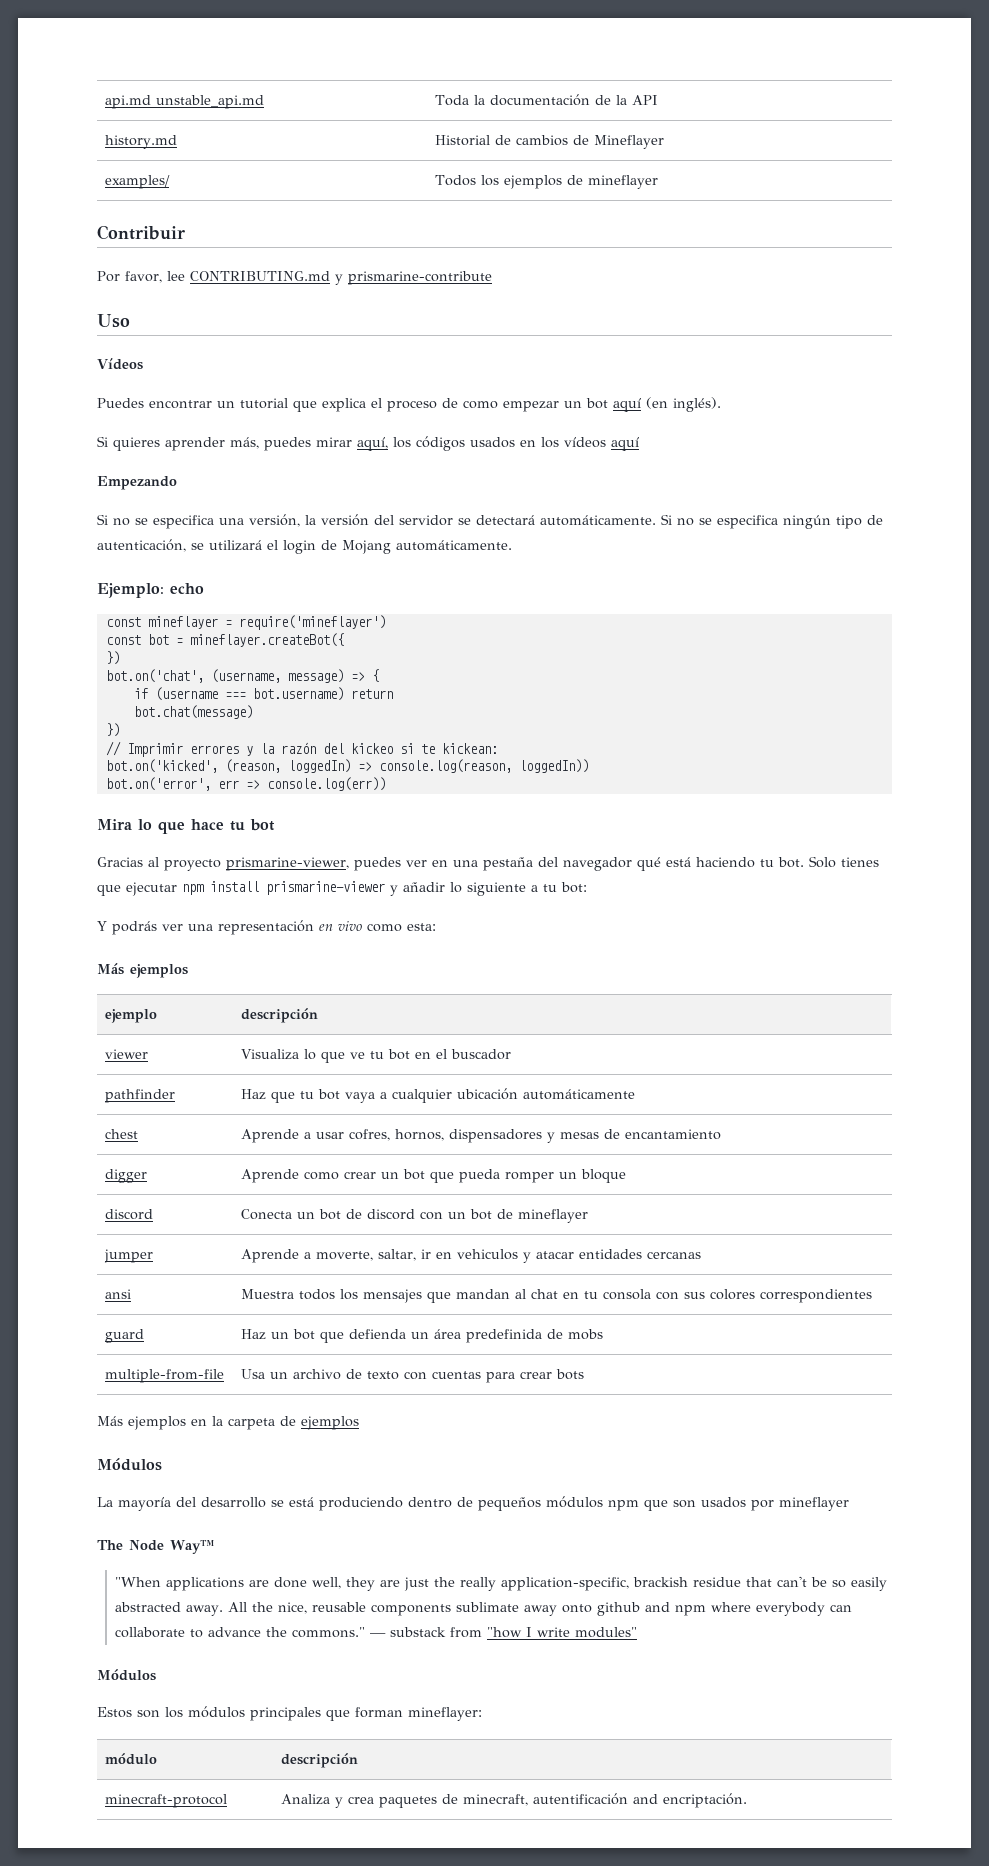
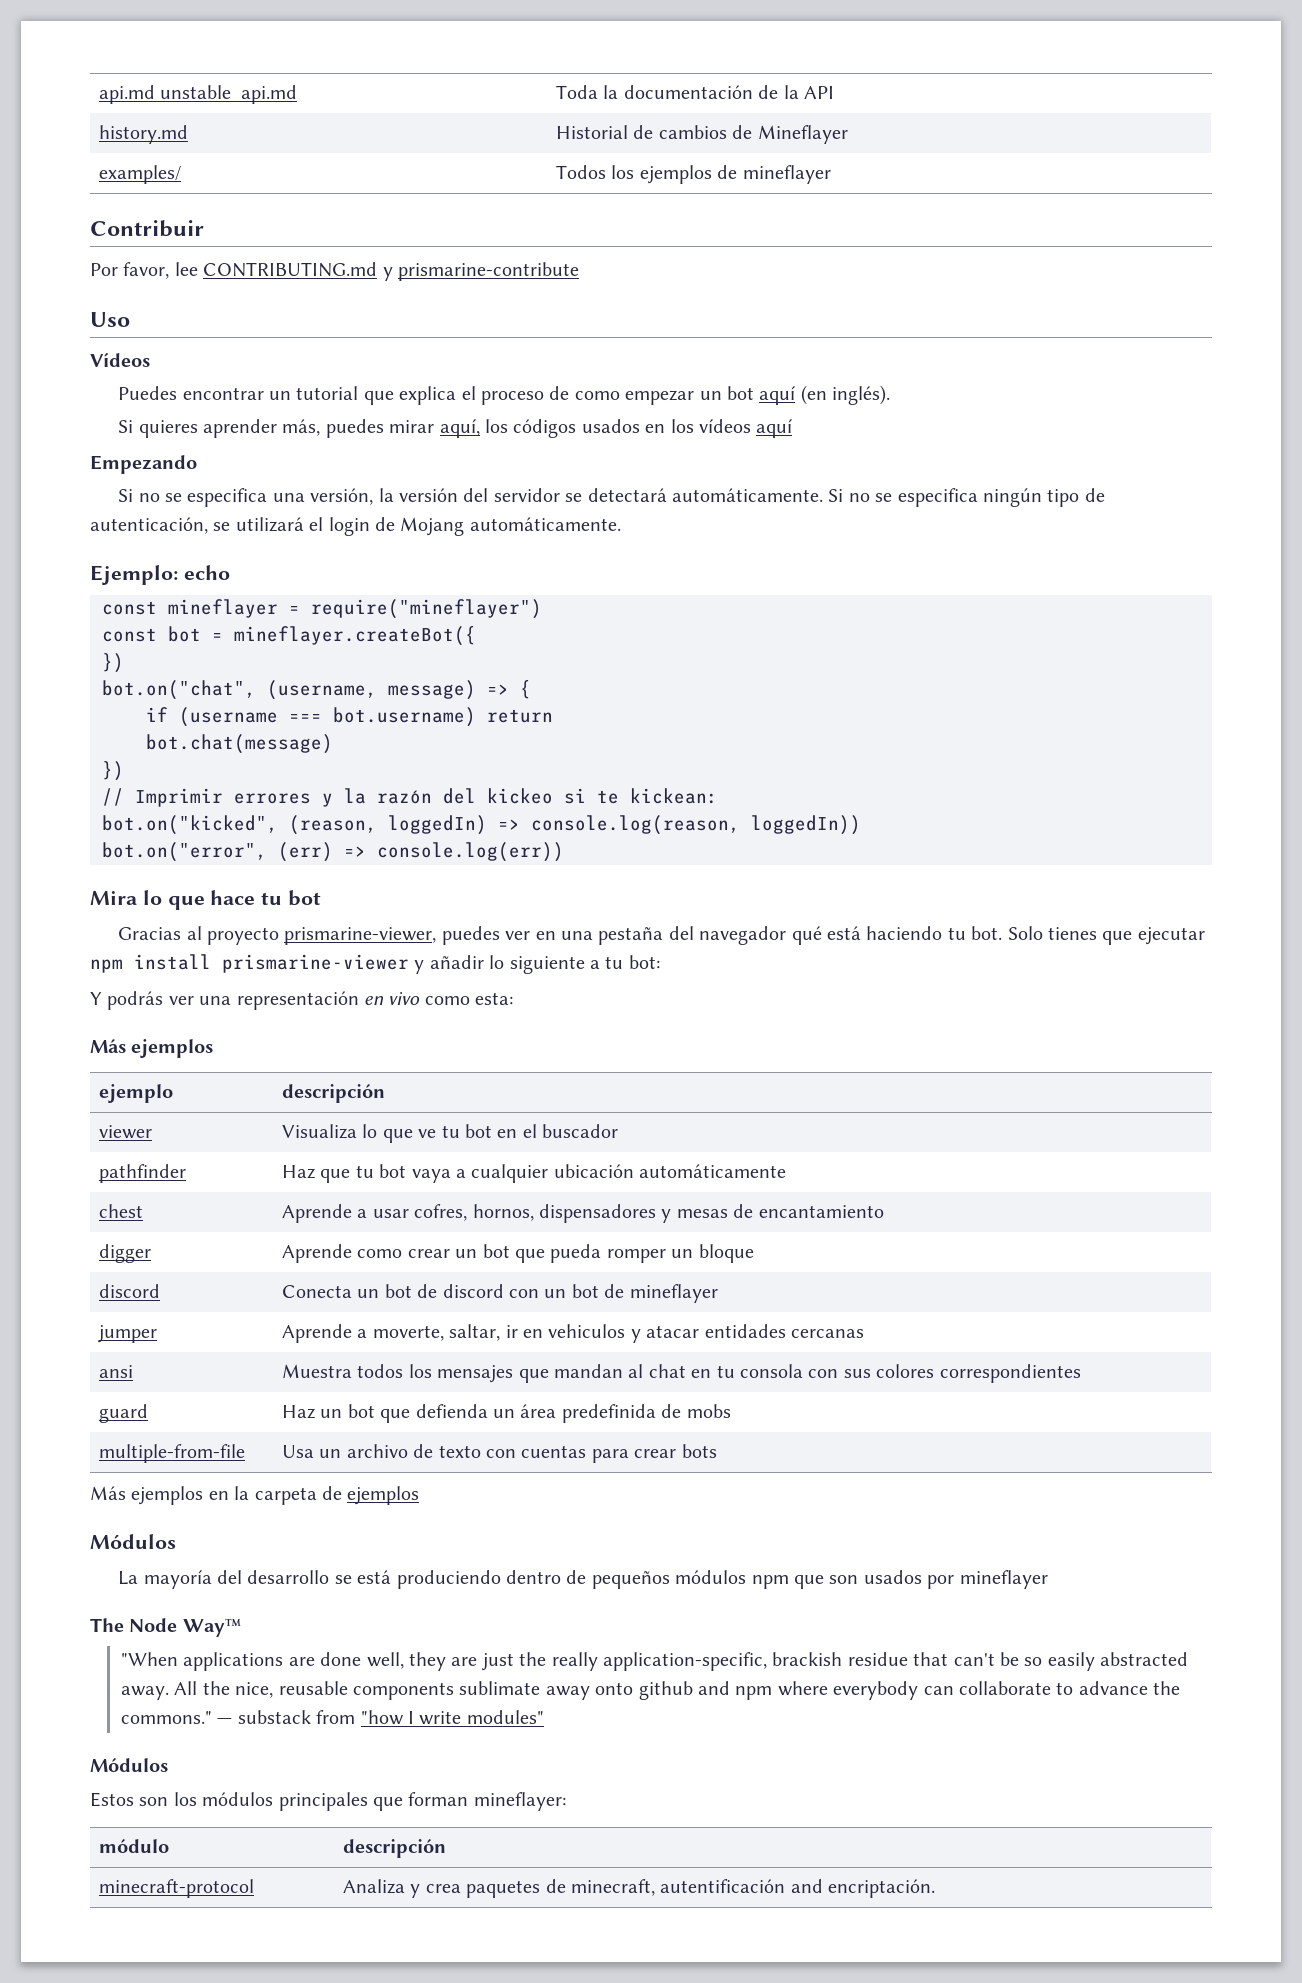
[238,615,386,630] require('mineflayer') -> [311,599,542,619] require("mineflayer")
[105,669,204,683] bot.on('chat', -> [102,680,256,700] bot.on("chat",
[105,759,218,773] bot.on('kicked', -> [102,815,278,835] bot.on("kicked",
[105,777,239,791] bot.on('error', err -> [102,842,333,862] bot.on("error", (err)

